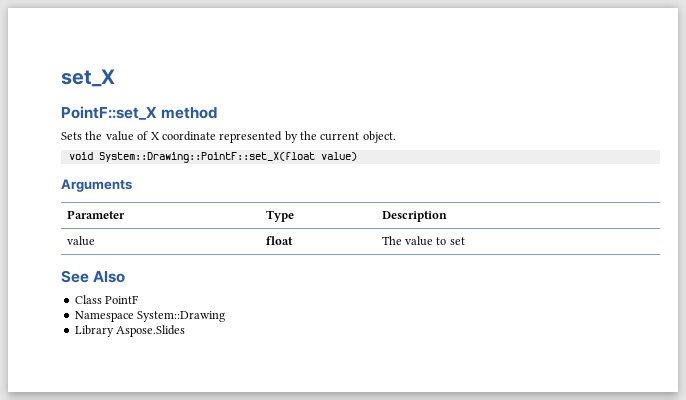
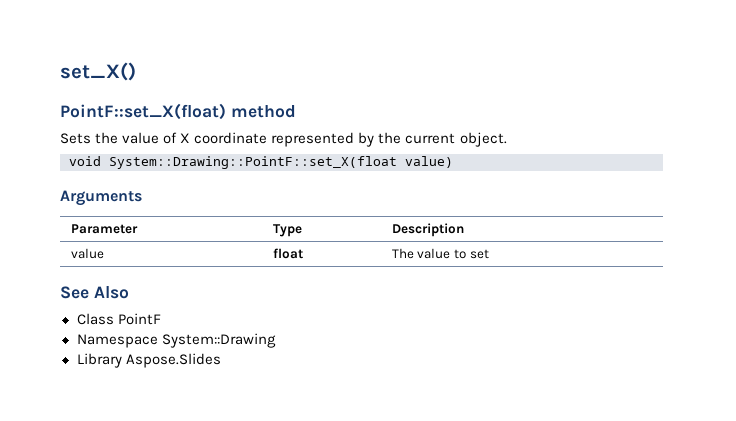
[61,69,115,87] [61,106,157,120] set_X // PointF::set_X -> [60,62,136,81] [60,103,226,120] set_X() // PointF::set_X(float)

